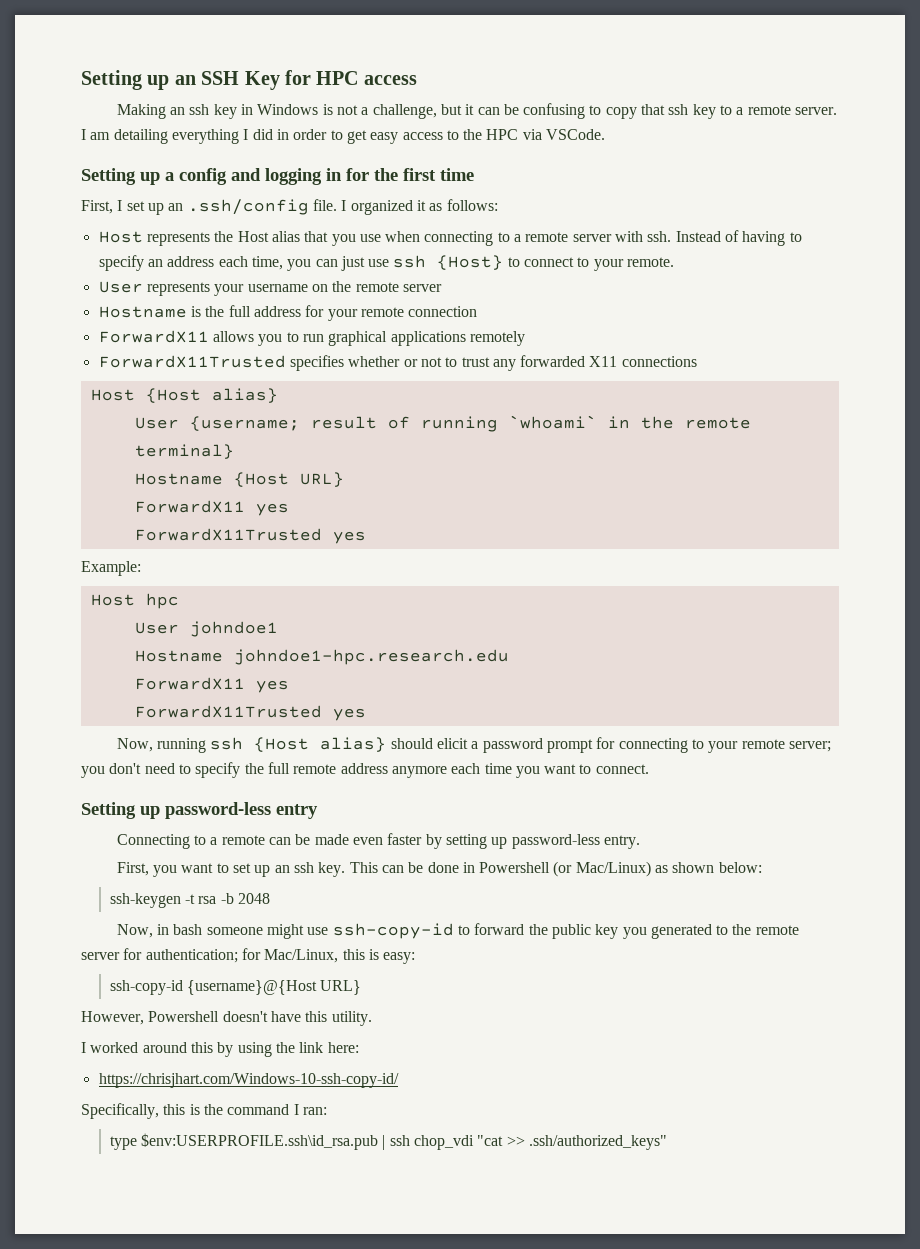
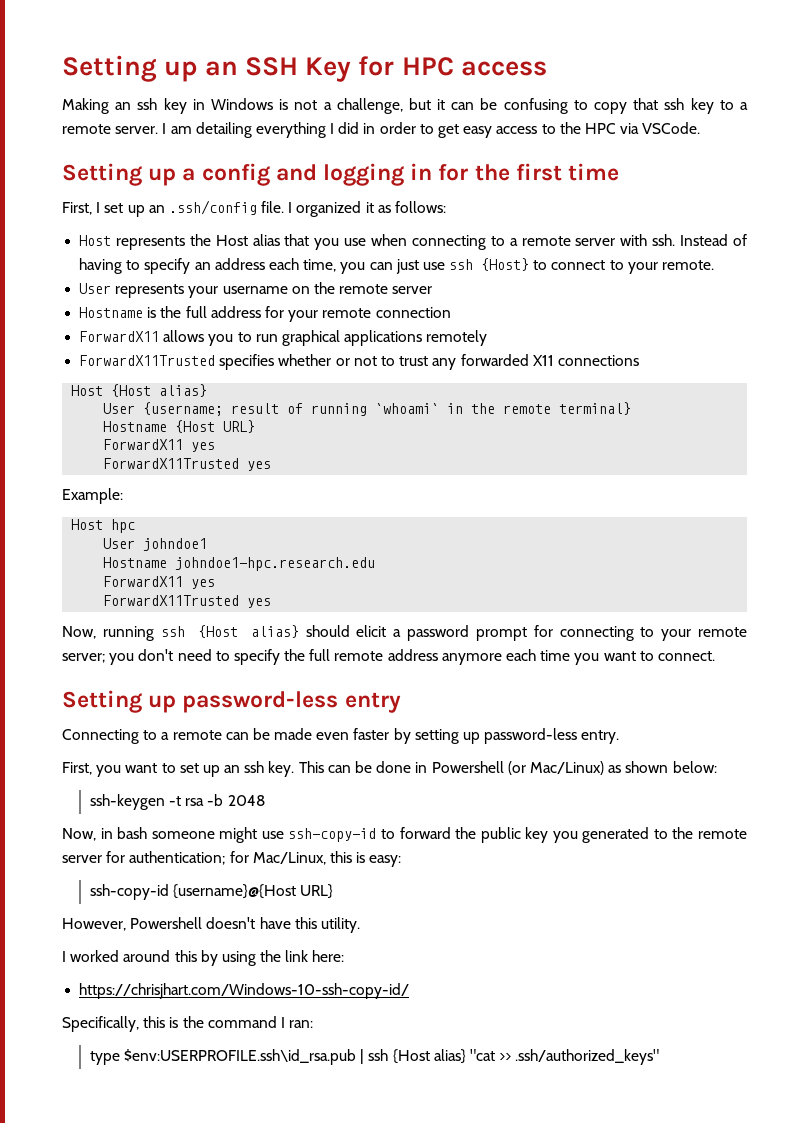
[413,1135,474,1150] chop_vdi -> [392,1049,466,1064] {Host alias}

